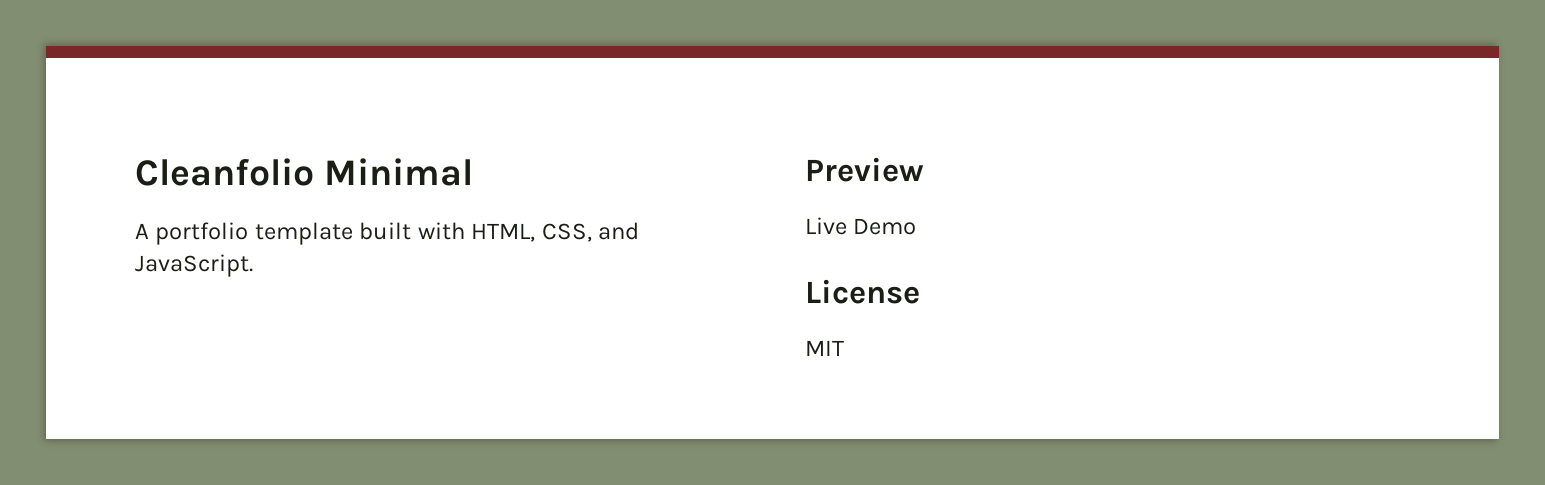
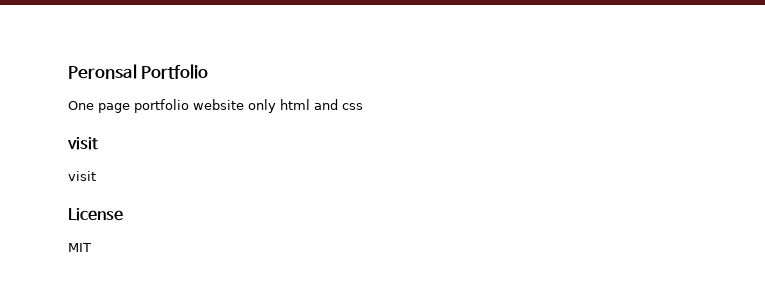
[135,158,474,186] [135,222,640,245] [135,254,253,277] [805,157,924,182] [805,217,917,235] Cleanfolio Minimal // A portfolio template built with HTML, CSS, and JavaScript. // Preview // Live Demo -> [68,64,209,79] [68,99,363,113] [67,137,98,150] [68,171,96,181] Peronsal Portfolio // One page portfolio website only html and css // visit // visit

